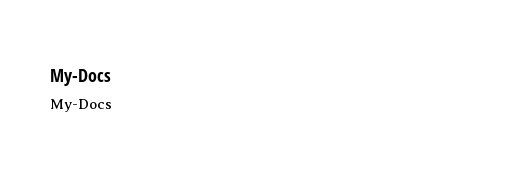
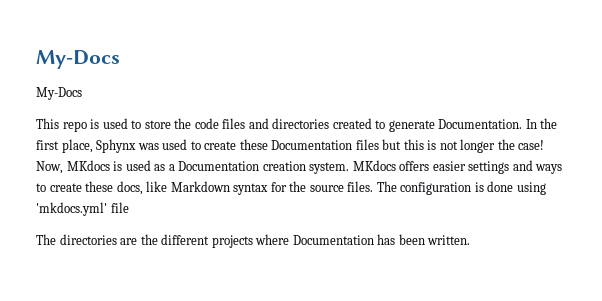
(112, 105) none -> [36,118,558,132] [36,139,545,153] [36,160,563,174] [36,181,546,195] [36,202,129,216] [36,234,471,248] // This repo is used to store the code files and directories created to generate Documentation. In the first place, Sphynx was used to create these Documentation files but this is not longer the case! Now, MKdocs is used as a Documentation creation system. MKdocs offers easier settings and ways to create these docs, like Markdown syntax for the source files. The configuration is done using 'mkdocs.yml' file // The directories are the different projects where Documentation has been written.

